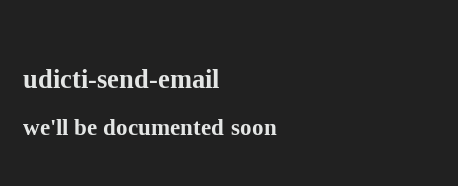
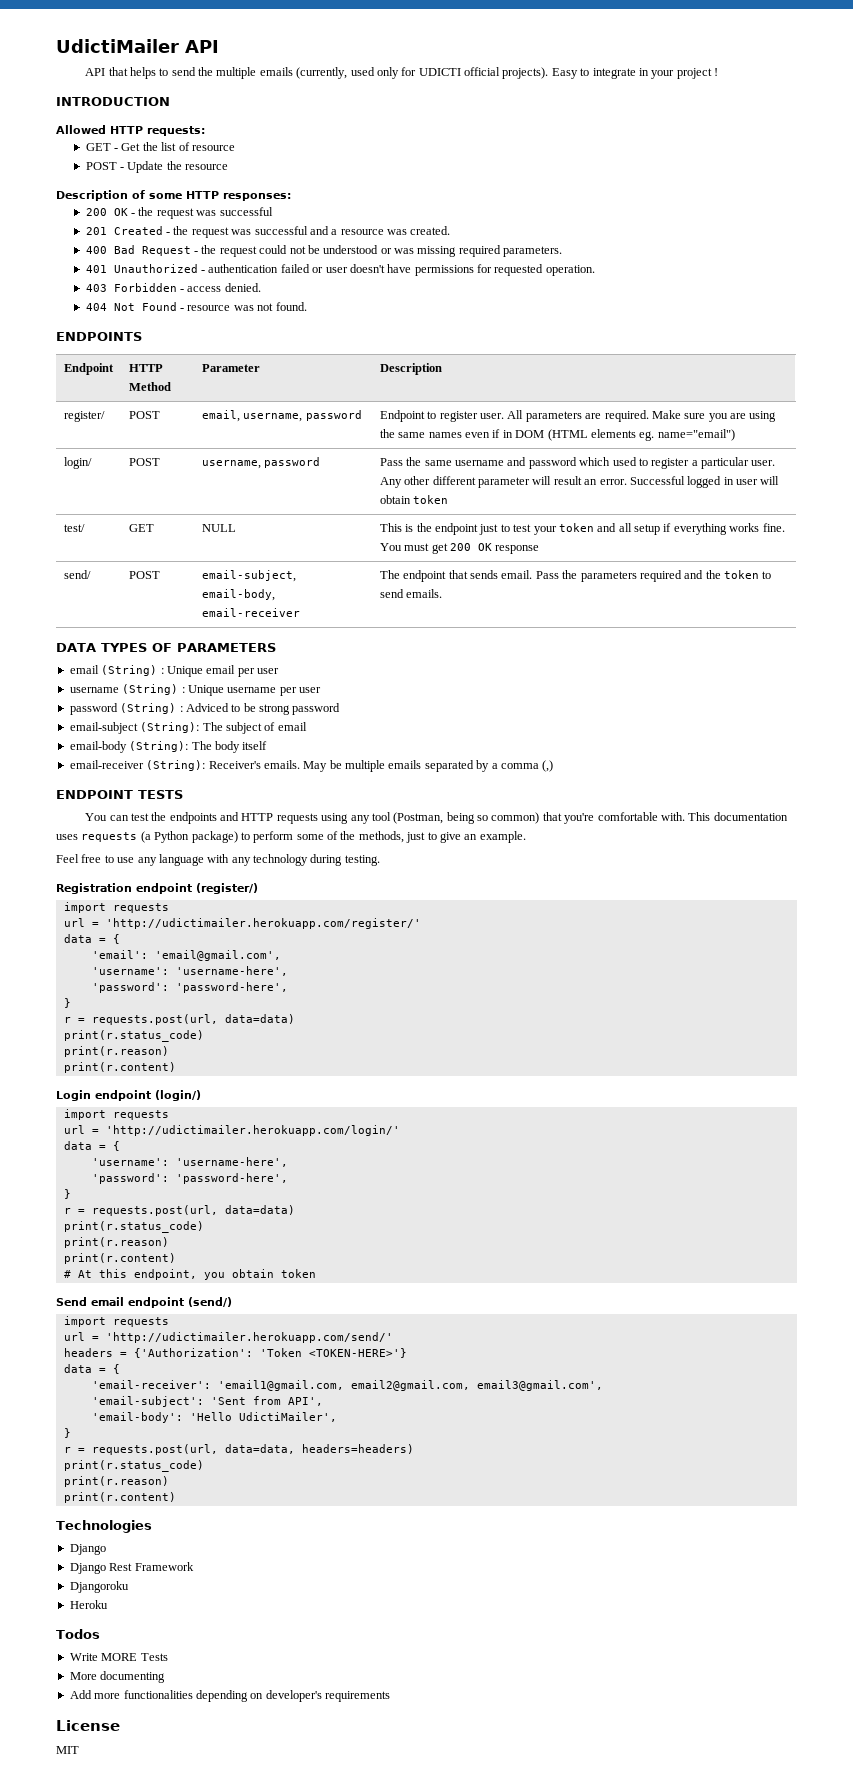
[23,69,219,88] [23,119,277,135] udicti-send-email // we'll be documented soon -> [56,39,219,53] [85,67,719,79] [56,97,170,106] [56,125,205,136] [85,142,235,151] [85,161,229,173] [56,190,291,201] [85,207,273,219] [85,226,451,238] [85,245,563,257] [85,264,595,276] [85,283,261,292] [85,302,307,311] [56,332,142,341] [63,363,114,375] [128,364,163,372] [128,382,171,391] [201,364,260,372] [379,363,442,375] [63,411,105,422] [128,411,160,419] [201,410,362,422] [379,410,777,422] [379,429,735,441] [63,457,92,469] [128,458,160,466] [201,457,321,469] [379,457,776,469] [379,476,780,488] [379,495,449,504] [63,524,85,532] [128,524,154,532] [201,524,236,532] [379,523,785,535] [379,543,540,554] [63,570,91,579] [128,571,160,579] [201,570,296,582] [201,589,275,601] [201,608,300,617] [379,570,772,582] [379,589,443,598] [56,643,276,652] [69,665,279,677] [69,684,321,696] [69,703,341,715] [69,722,307,734] [69,741,268,753] [69,760,554,772] [56,790,183,799] [85,812,788,824] [56,831,526,843] [56,854,380,866] [56,883,258,894] [63,902,169,913] [63,918,421,929] [63,934,120,944] [91,950,281,961] [91,966,288,976] [91,982,288,993] [63,998,71,1008] [63,1014,295,1025] [63,1030,204,1042] [63,1046,169,1057] [63,1062,176,1073] [56,1090,201,1101] [63,1109,169,1120] [63,1125,400,1136] [63,1141,120,1151] [91,1157,288,1167] [91,1173,288,1184] [63,1189,71,1199] [63,1205,295,1216] [63,1221,204,1233] [63,1237,169,1248] [63,1253,176,1264] [63,1269,316,1280] [56,1297,232,1308] [63,1316,169,1327] [63,1332,393,1343] [63,1348,407,1358] [63,1364,120,1374] [91,1380,603,1391] [91,1396,323,1407] [91,1412,337,1423] [63,1428,71,1438] [63,1444,414,1455] [63,1460,204,1472] [63,1476,169,1487] [63,1492,176,1503] [56,1520,152,1533] [69,1544,106,1555] [69,1562,194,1574] [69,1581,129,1593] [69,1600,108,1609] [56,1629,100,1639] [69,1653,168,1661] [69,1671,166,1683] [69,1690,390,1702] [56,1720,120,1731] [56,1746,79,1754] UdictiMailer API // API that helps to send the multiple emails (currently, used only for UDICTI official projects). Easy to integrate in your project ! // INTRODUCTION // Allowed HTTP requests: // GET - Get the list of resource // POST - Update the resource // Description of some HTTP responses: // 200 OK - the request was successful // 201 Created - the request was successful and a resource was created. // 400 Bad Request - the request could not be understood or was missing required parameters. // 401 Unauthorized - authentication failed or user doesn't have permissions for requested operation. // 403 Forbidden - access denied. // 404 Not Found - resource was not found. // ENDPOINTS // Endpoint | HTTP Method | Parameter | Description // register/ | POST | email, username, password | Endpoint to register user. All parameters are required. Make sure you are using the same names even if in DOM (HTML elements eg. name="email") // login/ | POST | username, password | Pass the same username and password which used to register a particular user. Any other different parameter will result an error. Successful logged in user will obtain token // test/ | GET | NULL | This is the endpoint just to test your token and all setup if everything works fine. You must get 200 OK response // send/ | POST | email-subject, email-body, email-receiver | The endpoint that sends email. Pass the parameters required and the token to send emails. // DATA TYPES OF PARAMETERS // email (String) : Unique email per user // username (String) : Unique username per user // password (String) : Adviced to be strong password // email-subject (String): The subject of email // email-body (String): The body itself // email-receiver (String): Receiver's emails. May be multiple emails separated by a comma (,) // ENDPOINT TESTS // You can test the endpoints and HTTP requests using any tool (Postman, being so common) that you're comfortable with. This documentation uses requests (a Python package) to perform some of the methods, just to give an example. // Feel free to use any language with any technology during testing. // Registration endpoint (register/) // import requests // url = 'http://udictimailer.herokuapp.com/register/' // data = { // 'email': 'email@gmail.com', // 'username': 'username-here', // 'password': 'password-here', // } // r = requests.post(url, data=data) // print(r.status_code) // print(r.reason) // print(r.content) // Login endpoint (login/) // import requests // url = 'http://udictimailer.herokuapp.com/login/' // data = { // 'username': 'username-here', // 'password': 'password-here', // } // r = requests.post(url, data=data) // print(r.status_code) // print(r.reason) // print(r.content) // # At this endpoint, you obtain token // Send email endpoint (send/) // import requests // url = 'http://udictimailer.herokuapp.com/send/' // headers = {'Authorization': 'Token <TOKEN-HERE>'} // data = { // 'email-receiver': 'email1@gmail.com, email2@gmail.com, email3@gmail.com', // 'email-subject': 'Sent from API', // 'email-body': 'Hello UdictiMailer', // } // r = requests.post(url, data=data, headers=headers) // print(r.status_code) // print(r.reason) // print(r.content) // Technologies // Django // Django Rest Framework // Djangoroku // Heroku // Todos // Write MORE Tests // More documenting // Add more functionalities depending on developer's requirements // License // MIT

